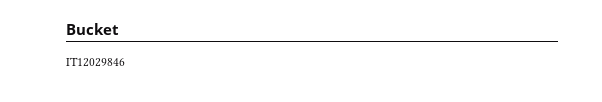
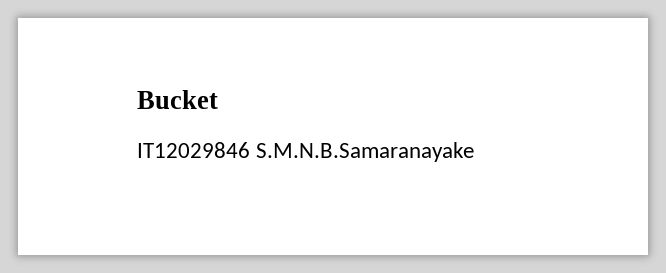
(125, 62) none -> [256,142,475,162] S.M.N.B.Samaranayake

